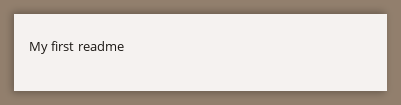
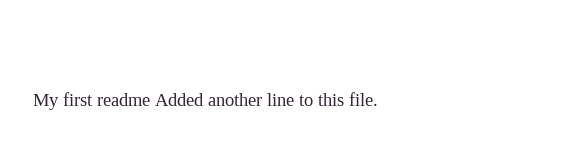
(124, 46) none -> [155,92,378,106] Added another line to this file.

